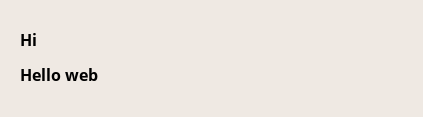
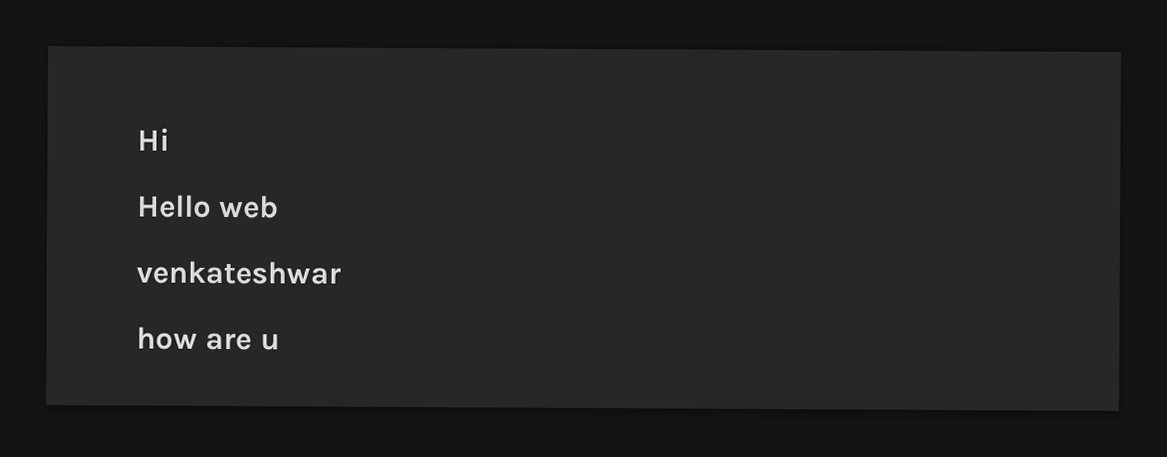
(99, 74) none -> [136,260,341,285] [136,326,280,351] // venkateshwar // how are u

